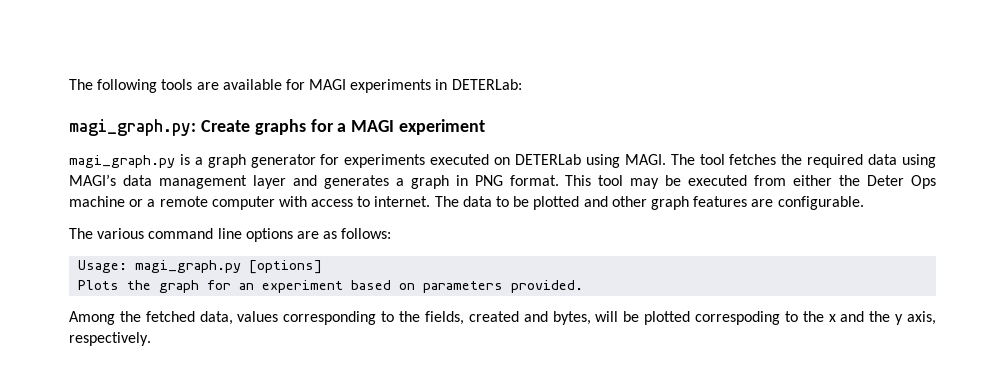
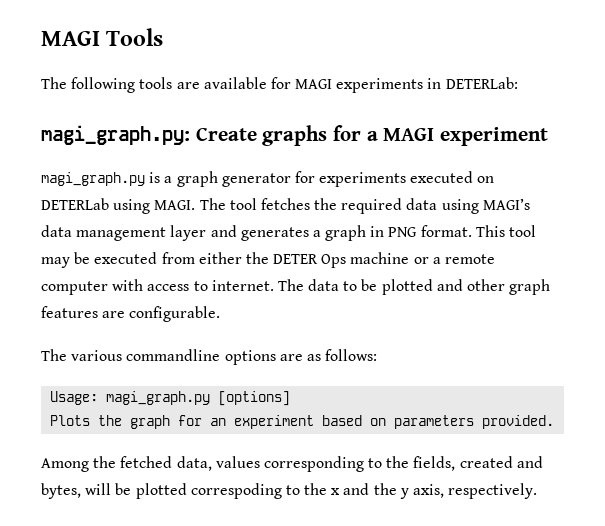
(69, 84) none -> [41,28,164,46] MAGI Tools //
[867,175,905,186] Deter -> [273,254,319,264] DETER
[148,228,242,239] command line -> [126,349,221,361] commandline

